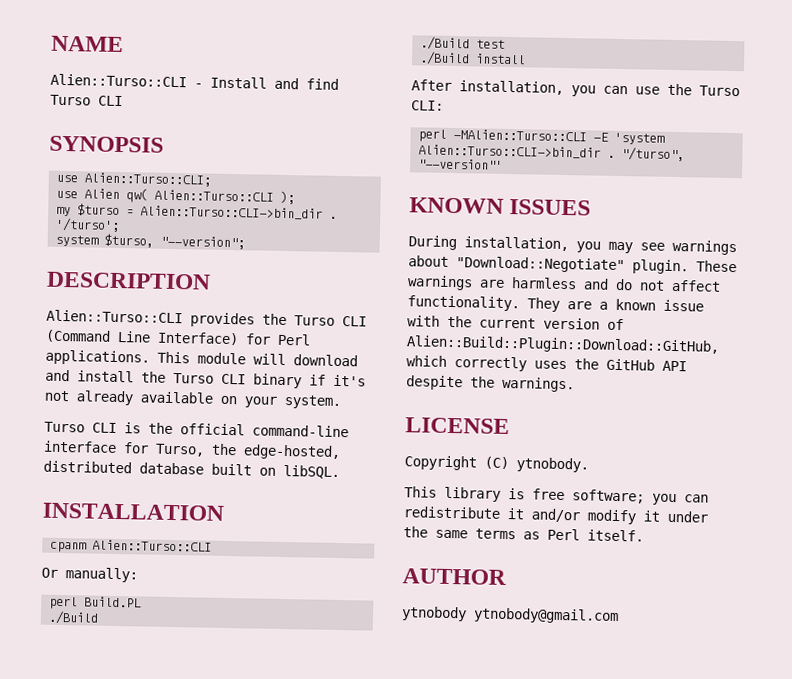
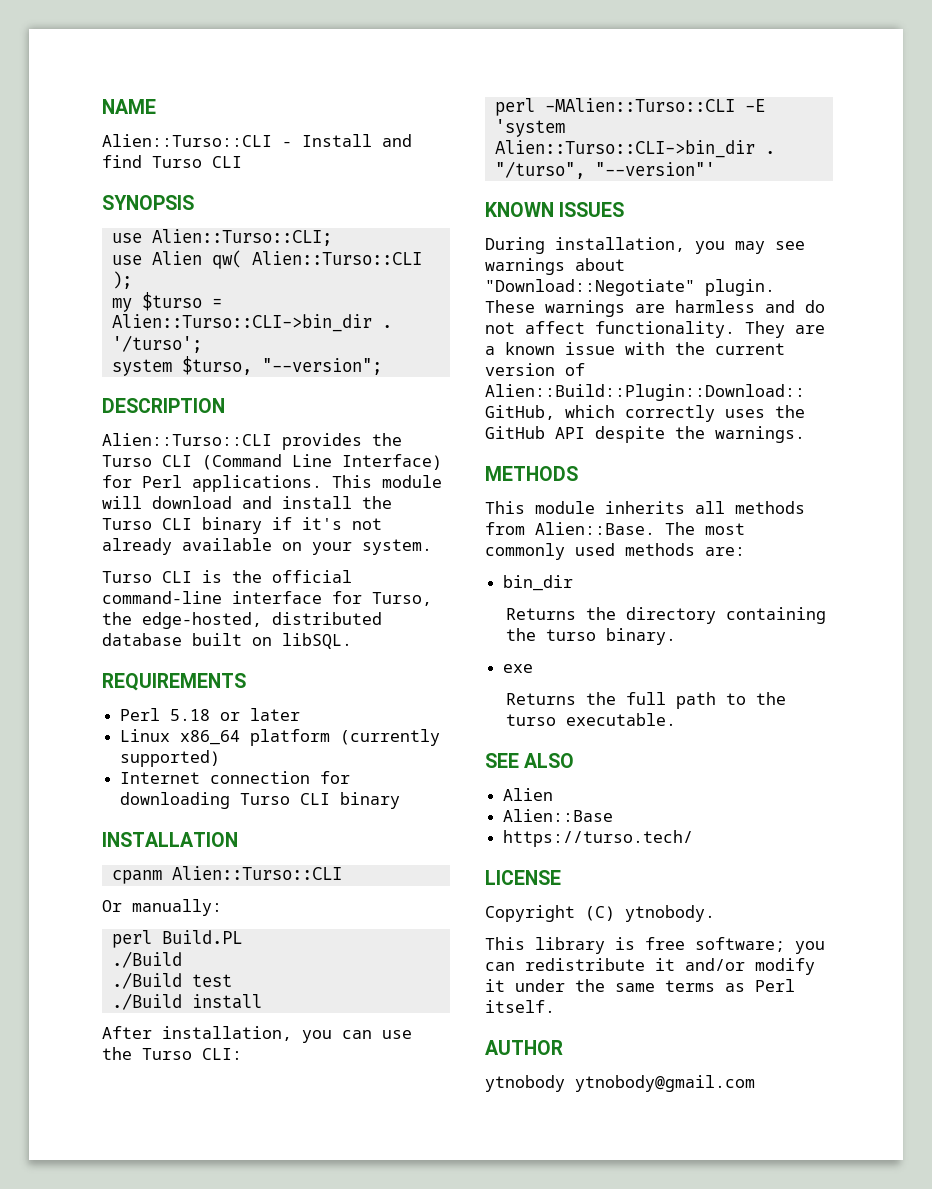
(340, 472) none -> [102,673,246,691] [120,708,301,721] [120,729,441,746] [120,750,221,767] [120,771,351,784] [120,792,401,809] // REQUIREMENTS // Perl 5.18 or later // Linux x86_64 platform (currently supported) // Internet connection for downloading Turso CLI binary
(575, 384) none -> [485,466,578,481] [485,501,805,514] [485,522,745,535] [485,543,745,560] [503,575,574,591] [506,607,827,624] [506,628,677,645] [503,664,534,673] [506,692,787,709] [506,713,677,726] [485,753,575,768] [503,788,554,801] [503,809,614,822] [503,830,694,847] // METHODS // This module inherits all methods from Alien::Base. The most commonly used methods are: // bin_dir // Returns the directory containing the turso binary. // exe // Returns the full path to the turso executable. // SEE ALSO // Alien // Alien::Base // https://turso.tech/

